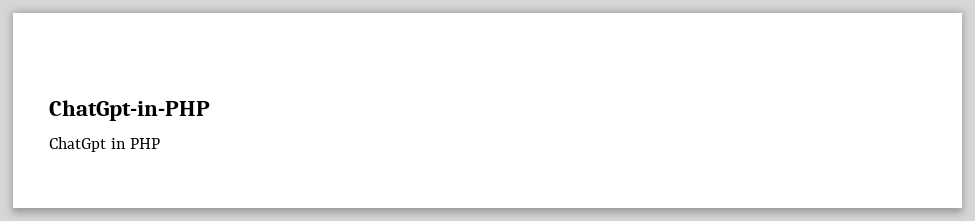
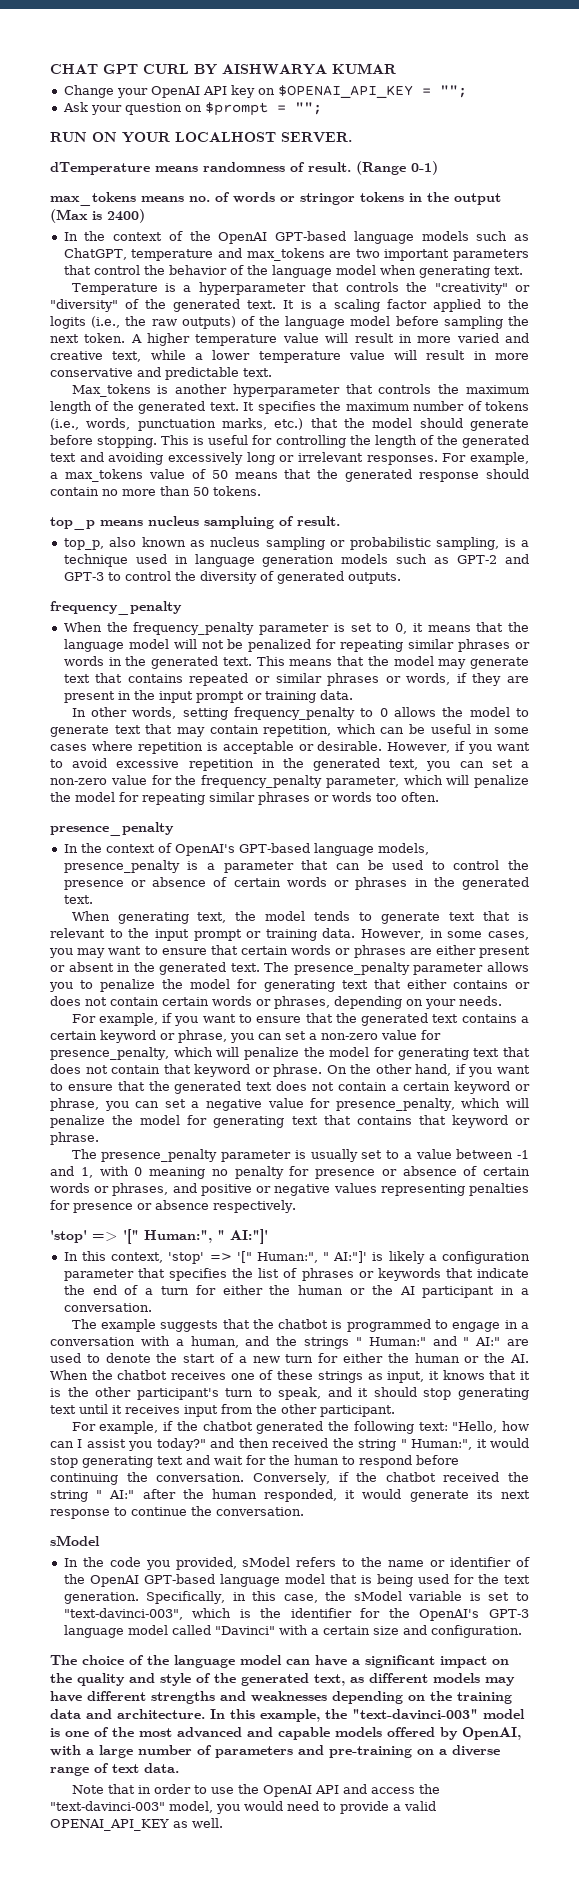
[49,100,210,121] [49,137,161,152] ChatGpt-in-PHP // ChatGpt in PHP -> [50,63,397,75] [63,85,467,98] [62,102,322,116] [50,132,352,143] [50,161,438,175] [50,192,501,206] [50,209,145,223] [63,231,529,244] [63,248,529,261] [63,265,523,278] [71,282,530,295] [50,299,529,312] [50,316,529,329] [50,333,529,346] [50,350,529,363] [50,367,272,380] [71,384,530,397] [50,401,529,414] [50,418,529,431] [50,435,529,448] [50,452,529,465] [50,469,529,482] [50,486,261,496] [50,516,340,530] [63,537,529,550] [63,554,529,567] [63,571,401,584] [50,601,182,615] [63,622,529,635] [63,639,530,652] [63,656,529,669] [63,673,529,686] [63,690,353,703] [71,707,529,720] [50,724,529,737] [50,741,530,754] [50,758,529,771] [50,775,529,788] [50,792,439,805] [50,822,174,836] [63,843,429,856] [63,860,529,873] [63,877,530,890] [63,895,93,904] [71,911,529,924] [50,928,529,941] [49,945,530,958] [50,962,529,975] [49,979,530,992] [50,996,502,1009] [71,1013,530,1026] [50,1030,441,1043] [50,1047,530,1060] [50,1064,531,1077] [50,1081,530,1094] [50,1098,529,1111] [50,1115,531,1128] [50,1132,99,1145] [71,1149,529,1162] [50,1166,530,1179] [50,1183,529,1196] [50,1200,296,1213] [50,1229,268,1244] [63,1251,530,1264] [63,1268,529,1281] [63,1285,529,1298] [63,1303,152,1312] [71,1319,529,1332] [50,1336,529,1349] [50,1353,530,1363] [50,1370,530,1383] [50,1387,529,1400] [50,1404,395,1417] [71,1421,529,1434] [50,1438,529,1451] [50,1455,459,1468] [50,1472,529,1485] [50,1489,530,1502] [50,1506,304,1519] [50,1535,100,1546] [63,1557,530,1570] [63,1574,531,1587] [63,1591,530,1604] [63,1608,530,1621] [63,1625,522,1638] [50,1655,509,1668] [50,1673,515,1686] [50,1691,512,1704] [50,1709,525,1722] [50,1727,521,1740] [50,1745,500,1758] [50,1763,179,1776] [71,1784,440,1797] [50,1801,436,1814] [50,1818,223,1831] CHAT GPT CURL BY AISHWARYA KUMAR // Change your OpenAI API key on $OPENAI_API_KEY = ""; // Ask your question on $prompt = ""; // RUN ON YOUR LOCALHOST SERVER. // dTemperature means randomness of result. (Range 0-1) // max_tokens means no. of words or stringor tokens in the output (Max is 2400) // In the context of the OpenAI GPT-based language models such as ChatGPT, temperature and max_tokens are two important parameters that control the behavior of the language model when generating text. // Temperature is a hyperparameter that controls the "creativity" or "diversity" of the generated text. It is a scaling factor applied to the logits (i.e., the raw outputs) of the language model before sampling the next token. A higher temperature value will result in more varied and creative text, while a lower temperature value will result in more conservative and predictable text. // Max_tokens is another hyperparameter that controls the maximum length of the generated text. It specifies the maximum number of tokens (i.e., words, punctuation marks, etc.) that the model should generate before stopping. This is useful for controlling the length of the generated text and avoiding excessively long or irrelevant responses. For example, a max_tokens value of 50 means that the generated response should contain no more than 50 tokens. // top_p means nucleus sampluing of result. // top_p, also known as nucleus sampling or probabilistic sampling, is a technique used in language generation models such as GPT-2 and GPT-3 to control the diversity of generated outputs. // frequency_penalty // When the frequency_penalty parameter is set to 0, it means that the language model will not be penalized for repeating similar phrases or words in the generated text. This means that the model may generate text that contains repeated or similar phrases or words, if they are present in the input prompt or training data. // In other words, setting frequency_penalty to 0 allows the model to generate text that may contain repetition, which can be useful in some cases where repetition is acceptable or desirable. However, if you want to avoid excessive repetition in the generated text, you can set a non-zero value for the frequency_penalty parameter, which will penalize the model for repeating similar phrases or words too often. // presence_penalty // In the context of OpenAI's GPT-based language models, presence_penalty is a parameter that can be used to control the presence or absence of certain words or phrases in the generated text. // When generating text, the model tends to generate text that is relevant to the input prompt or training data. However, in some cases, you may want to ensure that certain words or phrases are either present or absent in the generated text. The presence_penalty parameter allows you to penalize the model for generating text that either contains or does not contain certain words or phrases, depending on your needs. // For example, if you want to ensure that the generated text contains a certain keyword or phrase, you can set a non-zero value for presence_penalty, which will penalize the model for generating text that does not contain that keyword or phrase. On the other hand, if you want to ensure that the generated text does not contain a certain keyword or phrase, you can set a negative value for presence_penalty, which will penalize the model for generating text that contains that keyword or phrase. // The presence_penalty parameter is usually set to a value between -1 and 1, with 0 meaning no penalty for presence or absence of certain words or phrases, and positive or negative values representing penalties for presence or absence respectively. // 'stop' => '[" Human:", " AI:"]' // In this context, 'stop' => '[" Human:", " AI:"]' is likely a configuration parameter that specifies the list of phrases or keywords that indicate the end of a turn for either the human or the AI participant in a conversation. // The example suggests that the chatbot is programmed to engage in a conversation with a human, and the strings " Human:" and " AI:" are used to denote the start of a new turn for either the human or the AI. When the chatbot receives one of these strings as input, it knows that it is the other participant's turn to speak, and it should stop generating text until it receives input from the other participant. // For example, if the chatbot generated the following text: "Hello, how can I assist you today?" and then received the string " Human:", it would stop generating text and wait for the human to respond before continuing the conversation. Conversely, if the chatbot received the string " AI:" after the human responded, it would generate its next response to continue the conversation. // sModel // In the code you provided, sModel refers to the name or identifier of the OpenAI GPT-based language model that is being used for the text generation. Specifically, in this case, the sModel variable is set to "text-davinci-003", which is the identifier for the OpenAI's GPT-3 language model called "Davinci" with a certain size and configuration. // The choice of the language model can have a significant impact on the quality and style of the generated text, as different models may have different strengths and weaknesses depending on the training data and architecture. In this example, the "text-davinci-003" model is one of the most advanced and capable models offered by OpenAI, with a large number of parameters and pre-training on a diverse range of text data. // Note that in order to use the OpenAI API and access the "text-davinci-003" model, you would need to provide a valid OPENAI_API_KEY as well.

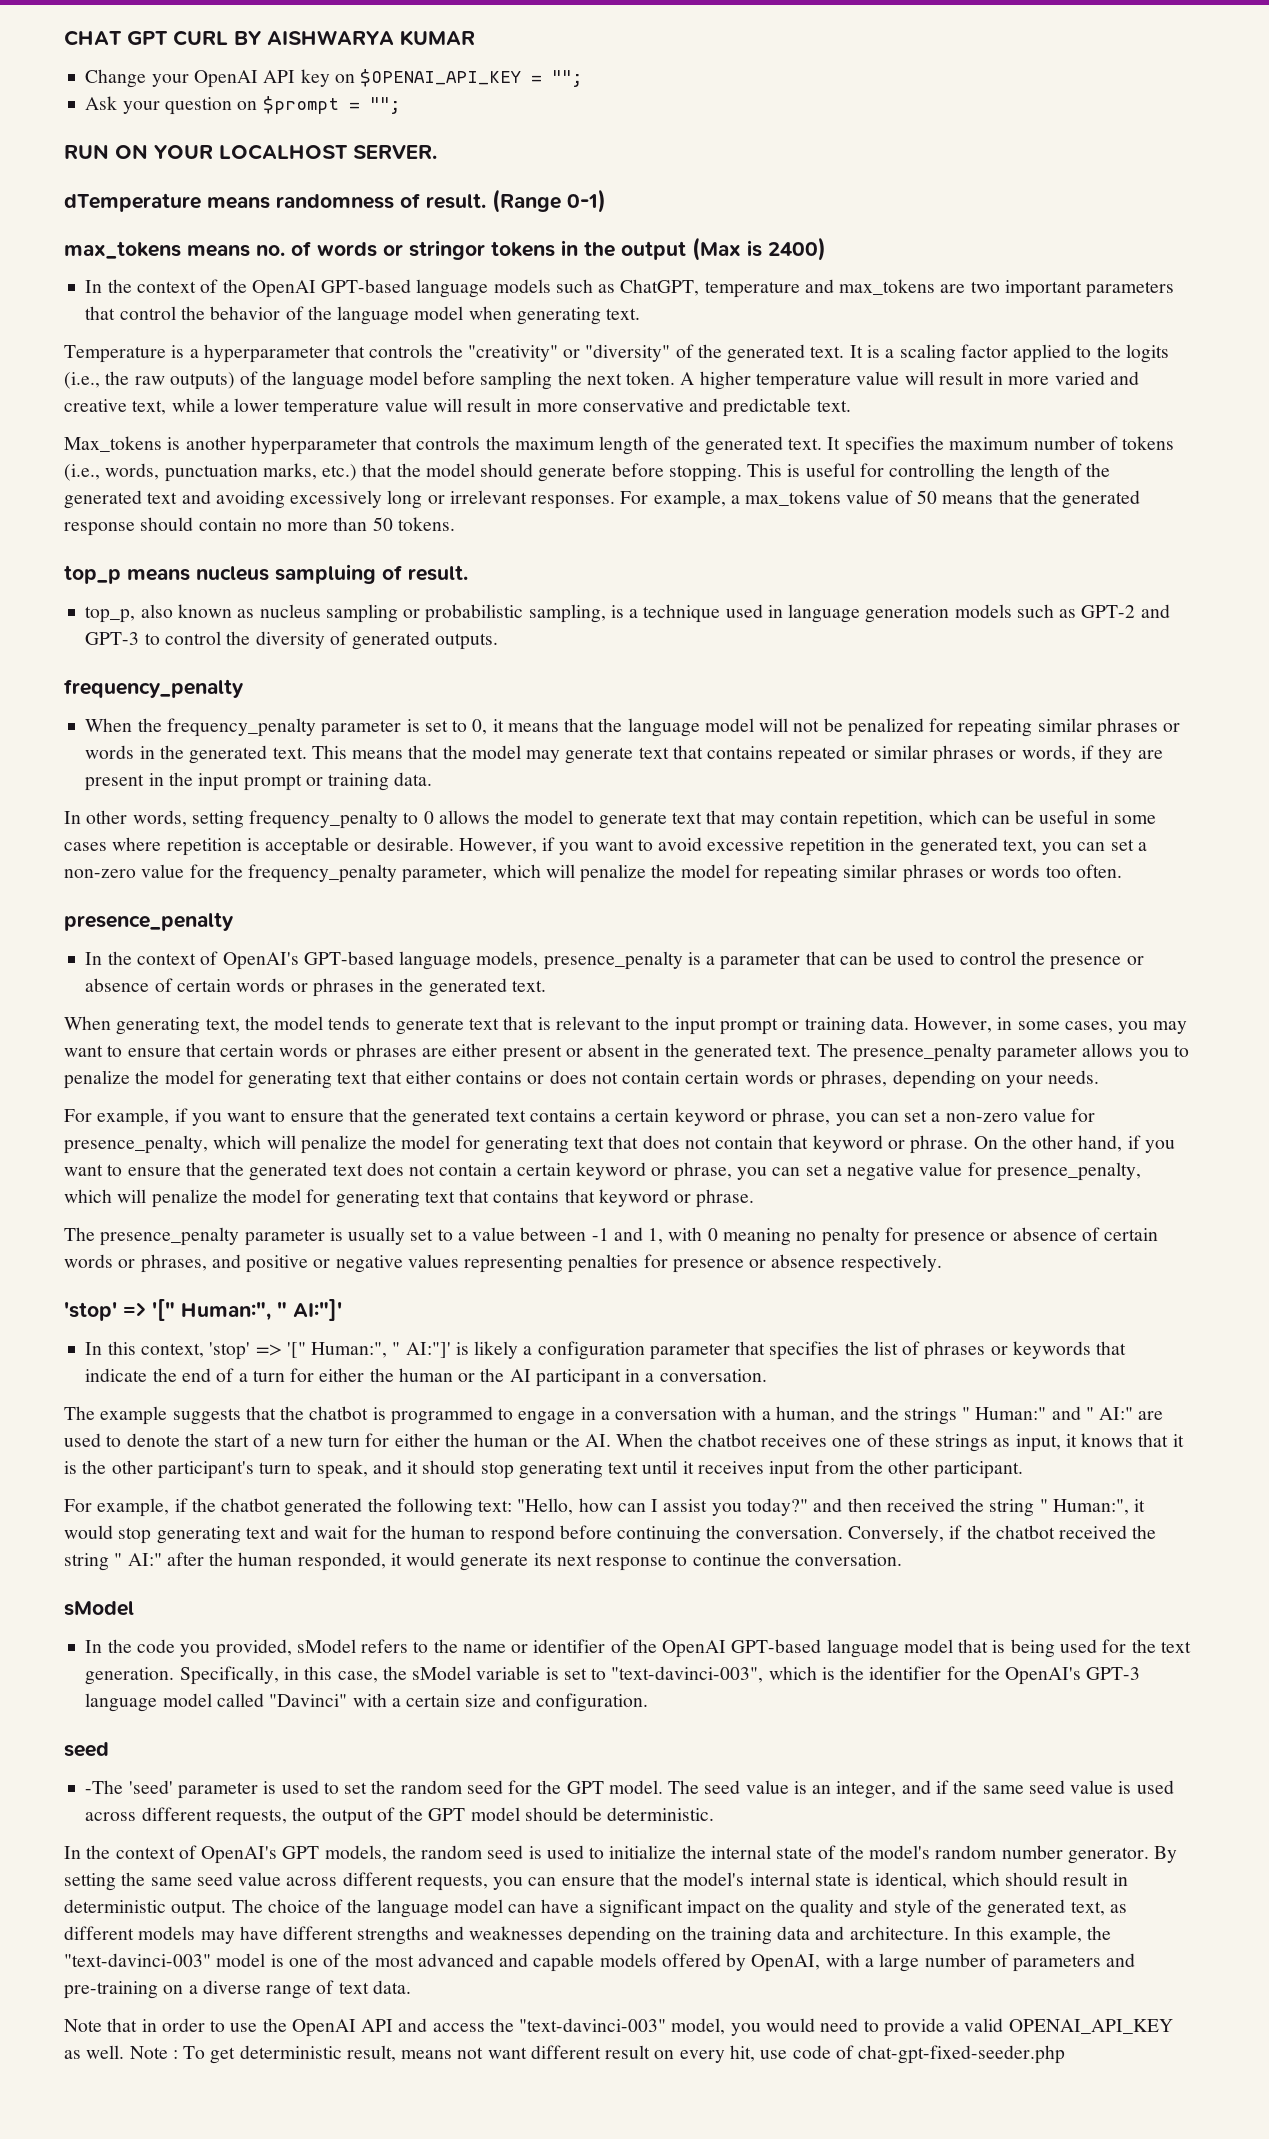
(522, 1631) none -> [64,1742,109,1757] [85,1780,1174,1799] [85,1807,715,1826] [64,1845,1178,1864] [64,1872,1128,1891] [64,1899,227,1918] seed // -The 'seed' parameter is used to set the random seed for the GPT model. The seed value is an integer, and if the same seed value is used across different requests, the output of the GPT model should be deterministic. // In the context of OpenAI's GPT models, the random seed is used to initialize the internal state of the model's random number generator. By setting the same seed value across different requests, you can ensure that the model's internal state is identical, which should result in deterministic output.
(223, 1823) none -> [129,2045,1066,2064] Note : To get deterministic result, means not want different result on every hit, use code of chat-gpt-fixed-seeder.php

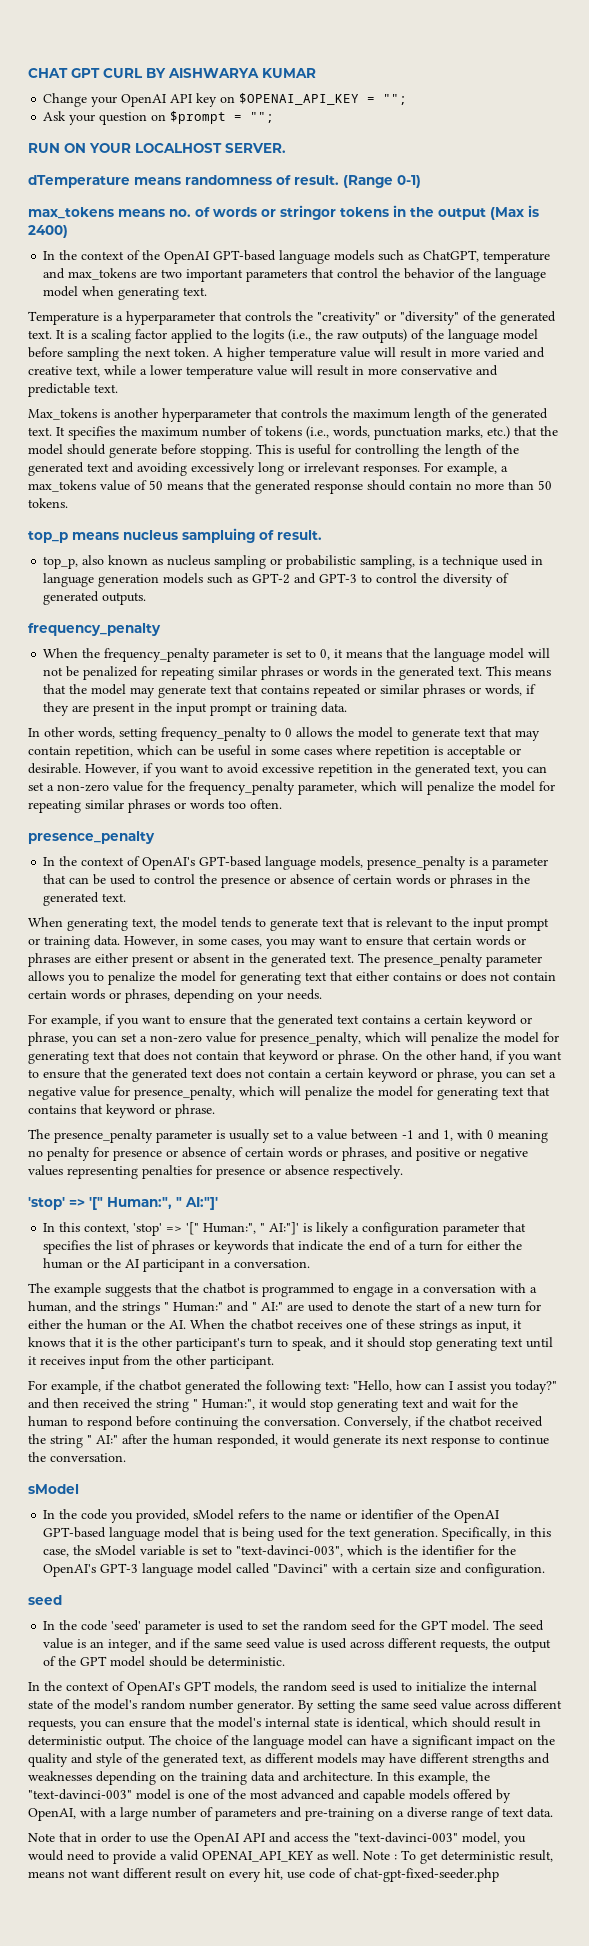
[85,1780,124,1794] -The -> [43,1620,108,1631] In the code

